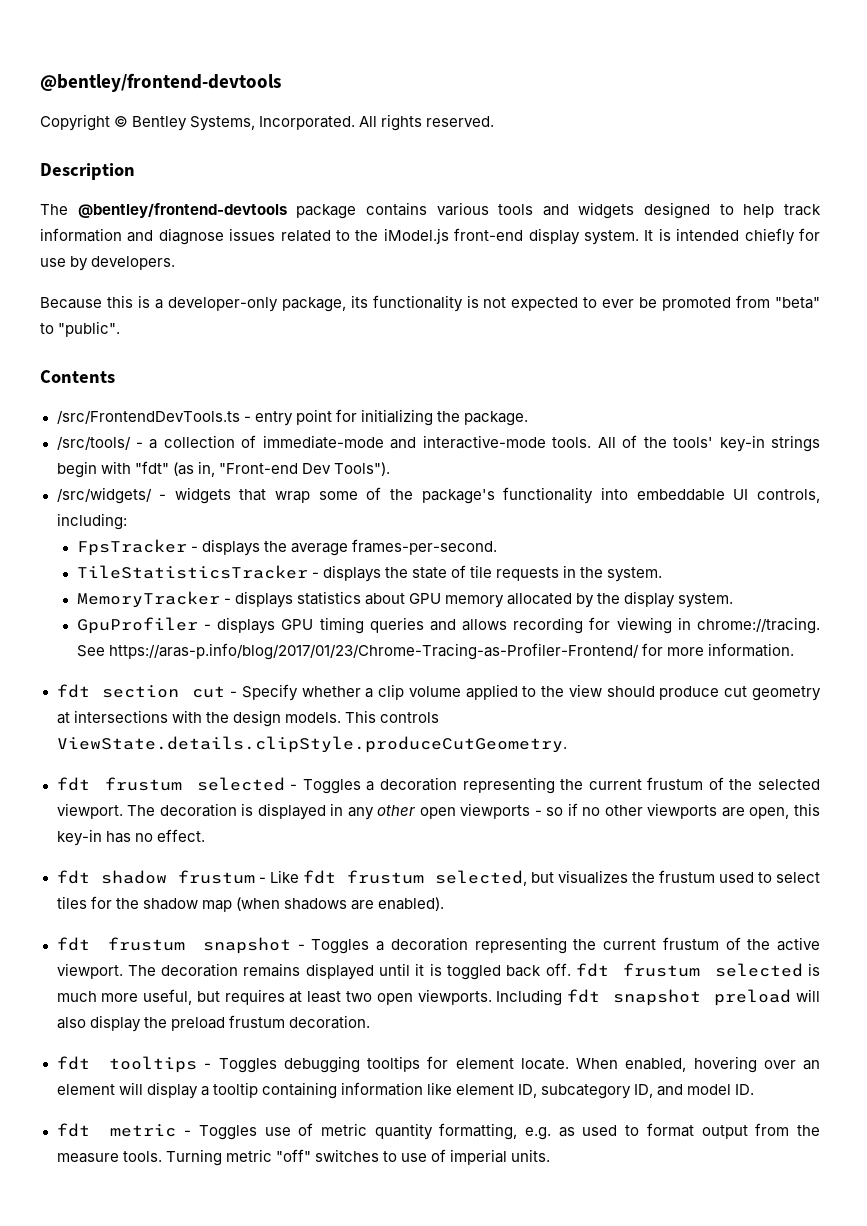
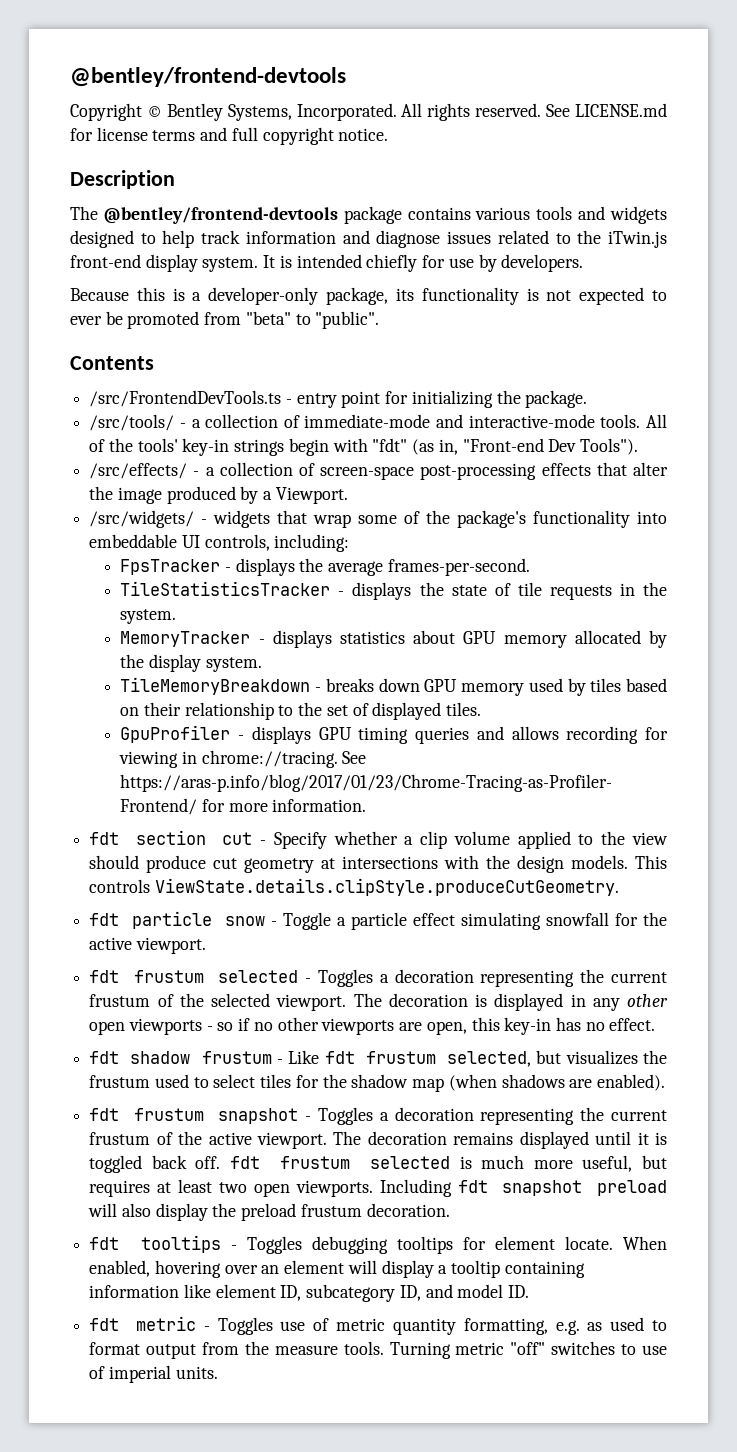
(495, 121) none -> [546,103,668,117] [70,127,389,145] See LICENSE.md for license terms and full copyright notice.
[383,228,449,244] iModel.js -> [608,231,668,248] iTwin.js
(390, 469) none -> [89,462,669,480] [89,486,348,504] // /src/effects/ - a collection of screen-space post-processing effects that alter the image produced by a Viewport.
(734, 600) none -> [120,677,667,696] [120,702,482,720] // TileMemoryBreakdown - breaks down GPU memory used by tiles based on their relationship to the set of displayed tiles.
(567, 744) none -> [89,911,667,930] [89,937,206,954] // fdt particle snow - Toggle a particle effect simulating snowfall for the active viewport.

